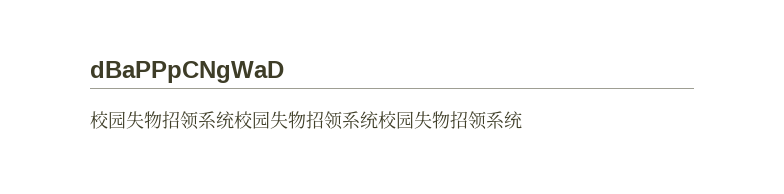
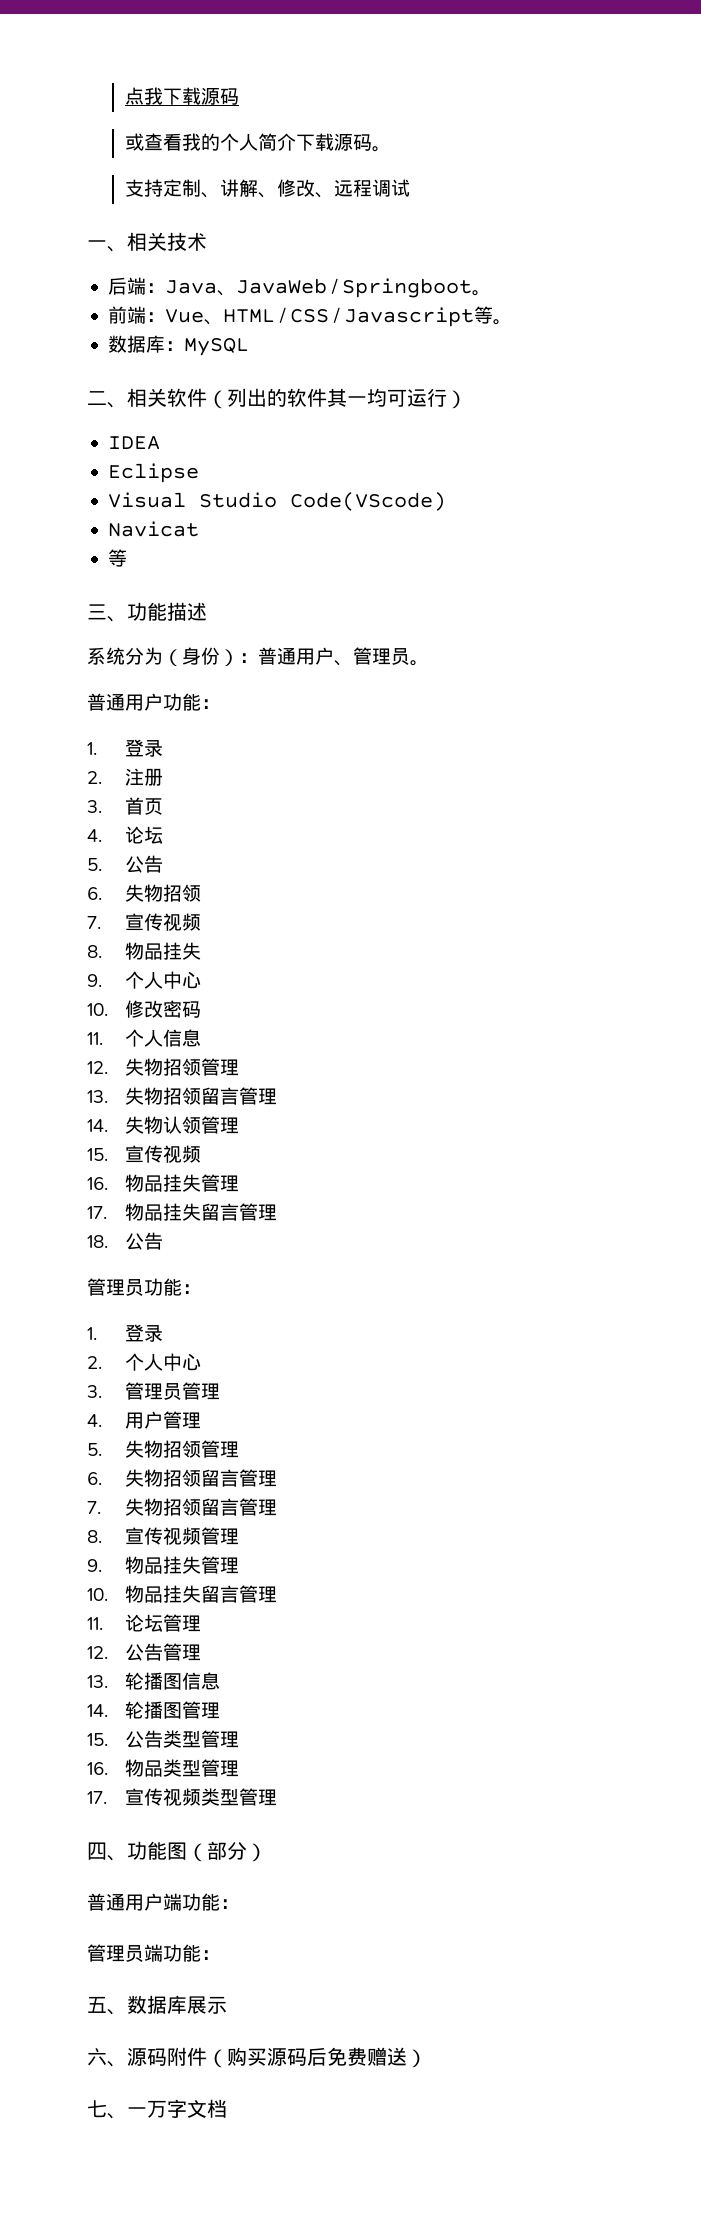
[90,61,284,83] [90,111,522,130] dBaPPpCNgWaD // 校园失物招领系统校园失物招领系统校园失物招领系统 -> [124,87,239,105] [124,133,391,152] [124,179,410,198] [87,232,207,252] [107,277,492,298] [107,306,513,327] [107,335,249,356] [87,388,467,409] [107,436,160,450] [107,463,199,483] [107,492,446,511] [107,521,199,537] [107,549,127,567] [87,602,207,622] [87,647,429,666] [87,693,220,711] [87,739,163,757] [87,768,163,786] [87,797,163,815] [87,826,163,844] [87,855,163,873] [87,884,201,902] [87,913,201,931] [87,942,201,960] [87,971,201,989] [87,1000,201,1018] [87,1029,201,1047] [87,1058,239,1076] [87,1087,277,1105] [87,1116,239,1134] [87,1145,201,1163] [87,1174,239,1192] [87,1203,277,1221] [87,1232,163,1250] [87,1278,201,1296] [87,1324,163,1342] [87,1353,201,1371] [87,1382,220,1400] [87,1411,201,1429] [87,1440,239,1458] [87,1469,277,1487] [87,1498,277,1516] [87,1527,239,1545] [87,1556,239,1574] [87,1585,277,1603] [87,1614,201,1632] [87,1643,201,1661] [87,1672,220,1690] [87,1701,220,1719] [87,1730,239,1748] [87,1759,239,1777] [87,1788,277,1806] [87,1841,267,1862] [87,1893,239,1911] [87,1944,220,1962] [87,1995,227,2015] [87,2047,427,2068] [87,2099,227,2119] 点我下载源码 // 或查看我的个人简介下载源码。 // 支持定制、讲解、修改、远程调试 // 一、相关技术 // 后端：Java、JavaWeb / Springboot。 // 前端：Vue、HTML / CSS / Javascript等。 // 数据库：MySQL // 二、相关软件（列出的软件其一均可运行） // IDEA // Eclipse // Visual Studio Code(VScode) // Navicat // 等 // 三、功能描述 // 系统分为（身份）：普通用户、管理员。 // 普通用户功能： // 1.登录 // 2.注册 // 3.首页 // 4.论坛 // 5.公告 // 6.失物招领 // 7.宣传视频 // 8.物品挂失 // 9.个人中心 // 10.修改密码 // 11.个人信息 // 12.失物招领管理 // 13.失物招领留言管理 // 14.失物认领管理 // 15.宣传视频 // 16.物品挂失管理 // 17.物品挂失留言管理 // 18.公告 // 管理员功能： // 1.登录 // 2.个人中心 // 3.管理员管理 // 4.用户管理 // 5.失物招领管理 // 6.失物招领留言管理 // 7.失物招领留言管理 // 8.宣传视频管理 // 9.物品挂失管理 // 10.物品挂失留言管理 // 11.论坛管理 // 12.公告管理 // 13.轮播图信息 // 14.轮播图管理 // 15.公告类型管理 // 16.物品类型管理 // 17.宣传视频类型管理 // 四、功能图（部分） // 普通用户端功能： // 管理员端功能： // 五、数据库展示 // 六、源码附件（购买源码后免费赠送） // 七、一万字文档

